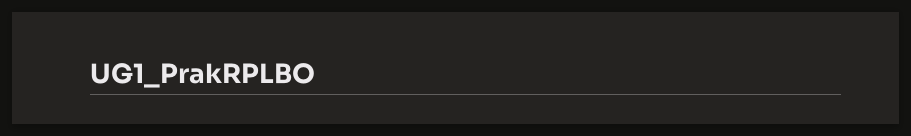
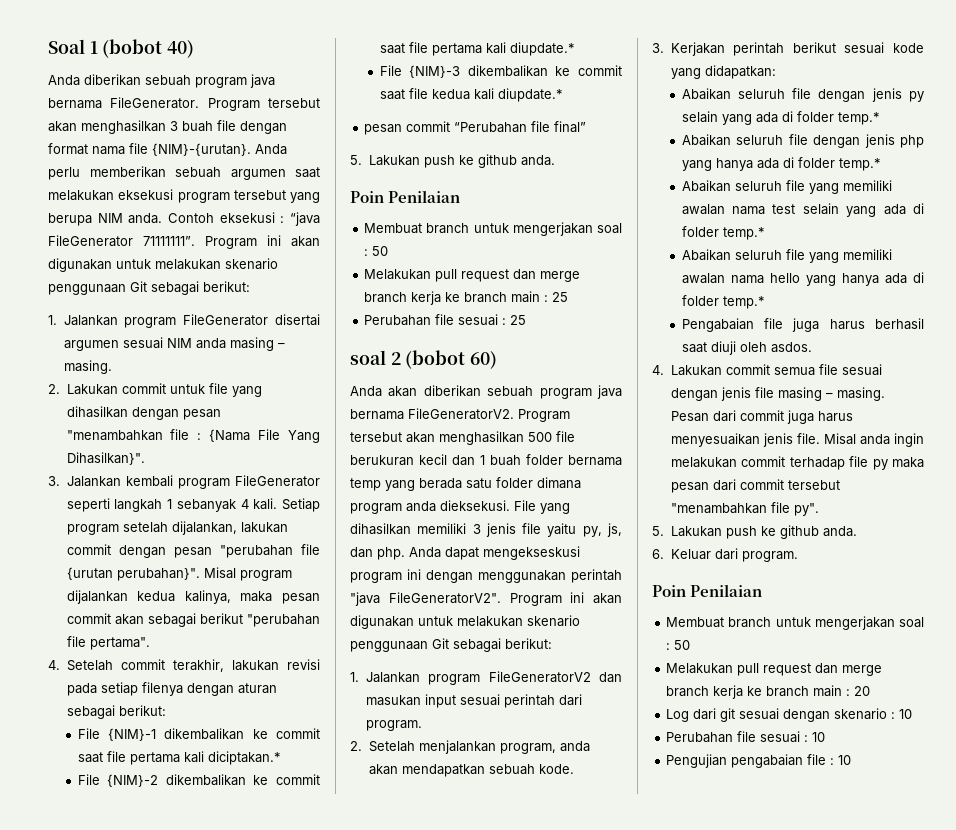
[90,63,315,88] UG1_PrakRPLBO -> [48,39,195,58] [48,74,275,88] [48,97,320,111] [48,120,287,134] [48,143,287,156] [48,166,320,180] [48,189,320,203] [48,212,320,226] [48,235,320,249] [48,258,278,272] [48,281,250,295] [48,314,320,328] [63,337,285,351] [63,360,112,374] [48,383,262,397] [66,406,221,420] [66,429,320,443] [66,452,145,465] [48,475,320,489] [66,498,320,512] [66,521,288,535] [66,544,320,558] [66,567,292,581] [66,590,320,604] [66,613,320,627] [66,636,150,650] [48,659,320,672] [66,682,277,696] [66,705,166,719] [77,728,320,741] [77,751,281,765] [77,774,320,787] [379,42,575,56] [379,65,622,78] [379,88,563,102] [364,121,587,135] [350,154,555,168] [350,190,461,203] [364,222,622,236] [364,246,389,256] [364,269,581,282] [364,291,569,305] [364,314,527,326] [350,350,498,369] [350,385,622,399] [350,408,570,422] [350,431,575,445] [350,454,622,466] [350,477,581,491] [350,500,570,514] [350,523,622,537] [350,546,580,560] [350,569,622,583] [350,592,622,606] [350,615,580,629] [350,638,552,652] [350,671,622,685] [365,694,582,708] [365,720,422,731] [350,740,590,754] [368,764,574,777] [652,42,924,56] [670,65,776,79] [681,88,924,102] [681,111,880,125] [681,134,924,148] [681,157,881,171] [681,180,892,194] [681,203,924,217] [681,226,765,240] [681,249,892,263] [681,272,924,286] [681,295,765,309] [681,318,924,332] [681,341,812,355] [652,364,882,376] [670,387,885,401] [670,410,853,424] [670,433,924,447] [670,456,924,470] [670,479,840,493] [670,502,819,516] [652,525,857,539] [652,548,798,562] [652,584,763,597] [666,616,924,630] [666,640,691,650] [666,663,883,676] [666,685,871,699] [666,708,913,722] [666,731,826,743] [666,754,852,768] Soal 1 (bobot 40) // Anda diberikan sebuah program java bernama FileGenerator. Program tersebut akan menghasilkan 3 buah file dengan format nama file {NIM}-{urutan}. Anda perlu memberikan sebuah argumen saat melakukan eksekusi program tersebut yang berupa NIM anda. Contoh eksekusi : “java FileGenerator 71111111”. Program ini akan digunakan untuk melakukan skenario penggunaan Git sebagai berikut: // 1. Jalankan program FileGenerator disertai argumen sesuai NIM anda masing – masing. // 2. Lakukan commit untuk file yang dihasilkan dengan pesan "menambahkan file : {Nama File Yang Dihasilkan}". // 3. Jalankan kembali program FileGenerator seperti langkah 1 sebanyak 4 kali. Setiap program setelah dijalankan, lakukan commit dengan pesan "perubahan file {urutan perubahan}". Misal program dijalankan kedua kalinya, maka pesan commit akan sebagai berikut "perubahan file pertama". // 4. Setelah commit terakhir, lakukan revisi pada setiap filenya dengan aturan sebagai berikut: // File {NIM}-1 dikembalikan ke commit saat file pertama kali diciptakan.* // File {NIM}-2 dikembalikan ke commit saat file pertama kali diupdate.* // File {NIM}-3 dikembalikan ke commit saat file kedua kali diupdate.* // pesan commit “Perubahan file final” // 5. Lakukan push ke github anda. // Poin Penilaian // Membuat branch untuk mengerjakan soal : 50 // Melakukan pull request dan merge branch kerja ke branch main : 25 // Perubahan file sesuai : 25 // soal 2 (bobot 60) // Anda akan diberikan sebuah program java bernama FileGeneratorV2. Program tersebut akan menghasilkan 500 file berukuran kecil dan 1 buah folder bernama temp yang berada satu folder dimana program anda dieksekusi. File yang dihasilkan memiliki 3 jenis file yaitu py, js, dan php. Anda dapat mengekseskusi program ini dengan menggunakan perintah "java FileGeneratorV2". Program ini akan digunakan untuk melakukan skenario penggunaan Git sebagai berikut: // 1. Jalankan program FileGeneratorV2 dan masukan input sesuai perintah dari program. // 2. Setelah menjalankan program, anda akan mendapatkan sebuah kode. // 3. Kerjakan perintah berikut sesuai kode yang didapatkan: // Abaikan seluruh file dengan jenis py selain yang ada di folder temp.* // Abaikan seluruh file dengan jenis php yang hanya ada di folder temp.* // Abaikan seluruh file yang memiliki awalan nama test selain yang ada di folder temp.* // Abaikan seluruh file yang memiliki awalan nama hello yang hanya ada di folder temp.* // Pengabaian file juga harus berhasil saat diuji oleh asdos. // 4. Lakukan commit semua file sesuai dengan jenis file masing – masing. Pesan dari commit juga harus menyesuaikan jenis file. Misal anda ingin melakukan commit terhadap file py maka pesan dari commit tersebut "menambahkan file py". // 5. Lakukan push ke github anda. // 6. Keluar dari program. // Poin Penilaian // Membuat branch untuk mengerjakan soal : 50 // Melakukan pull request dan merge branch kerja ke branch main : 20 // Log dari git sesuai dengan skenario : 10 // Perubahan file sesuai : 10 // Pengujian pengabaian file : 10

